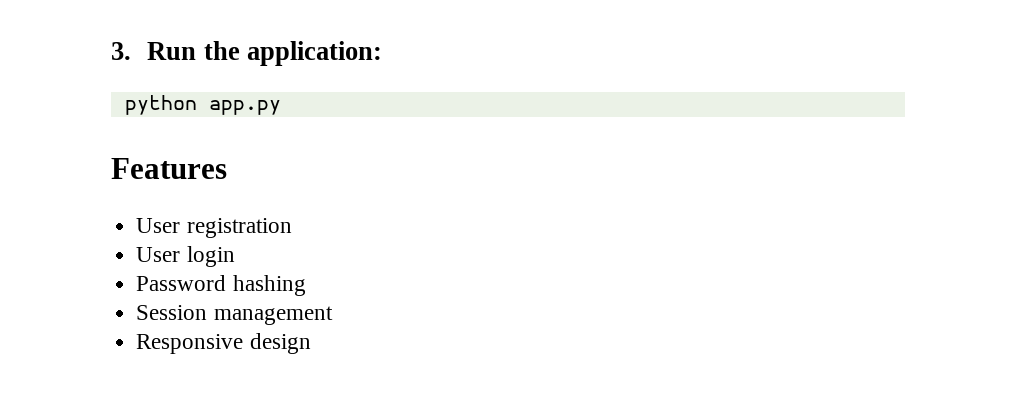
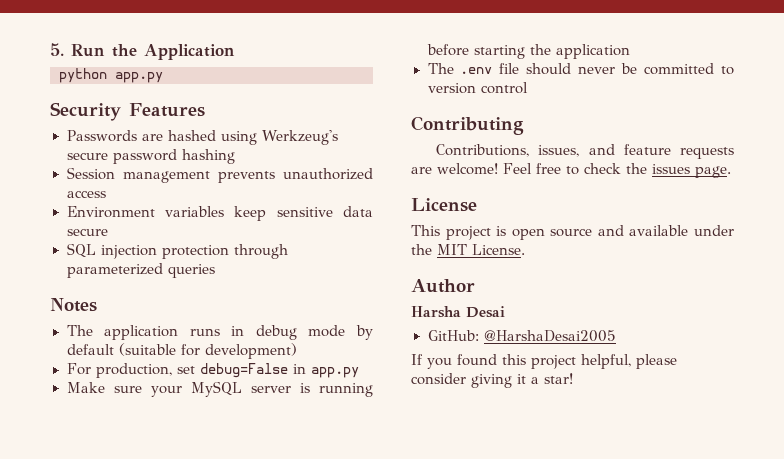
[111,42,131,60] 3. -> [50,43,64,56] 5.
[246,41,382,66] application: -> [144,44,235,60] Application
(281, 107) none -> [50,102,121,121] Security
[136,218,292,238] [136,246,235,267] [136,275,306,296] [136,305,333,325] [136,333,311,354] User registration // User login // Password hashing // Session management // Responsive design -> [66,130,339,145] [66,149,235,164] [66,167,373,183] [66,190,106,198] [66,206,373,221] [66,228,108,236] [66,243,288,259] [66,263,215,278] [50,298,97,312] [66,325,373,340] [66,343,297,359] [66,363,359,378] [66,381,373,397] [426,44,630,59] [427,63,734,75] [427,82,528,94] [411,116,524,135] [436,144,734,159] [411,163,731,178] [411,198,477,212] [411,225,734,240] [411,244,525,255] [411,279,475,293] [411,306,505,318] [427,330,616,342] [411,354,677,369] [411,373,573,388] Passwords are hashed using Werkzeug's secure password hashing // Session management prevents unauthorized access // Environment variables keep sensitive data secure // SQL injection protection through parameterized queries // Notes // The application runs in debug mode by default (suitable for development) // For production, set debug=False in app.py // Make sure your MySQL server is running before starting the application // The .env file should never be committed to version control // Contributing // Contributions, issues, and feature requests are welcome! Feel free to check the issues page. // License // This project is open source and available under the MIT License. // Author // Harsha Desai // GitHub: @HarshaDesai2005 // If you found this project helpful, please consider giving it a star!

